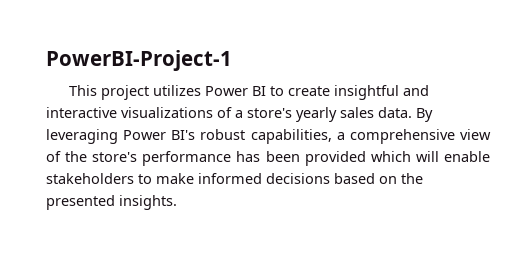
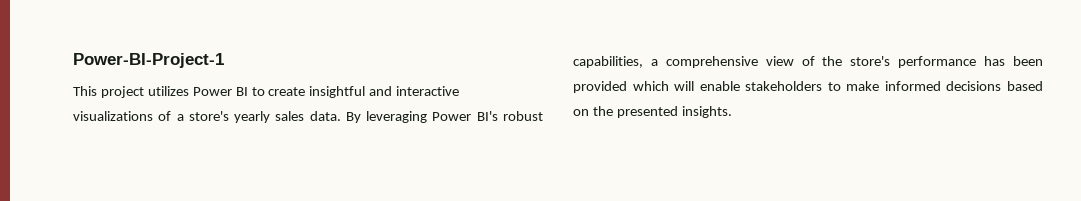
[46,50,232,71] PowerBI-Project-1 -> [73,53,224,68] Power-BI-Project-1

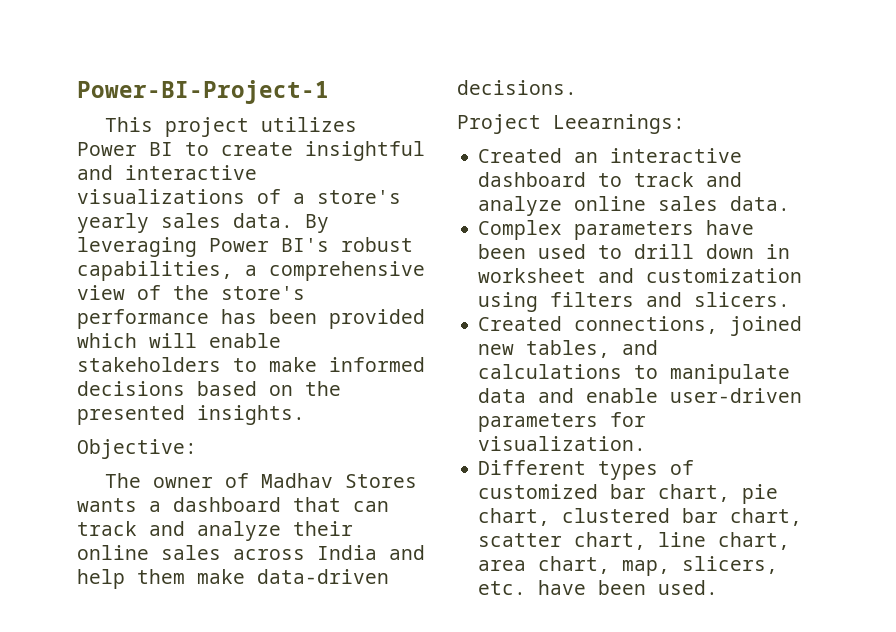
(732, 112) none -> [77,439,197,459] [105,473,418,488] [77,497,389,512] [77,521,353,541] [77,545,425,560] [77,569,389,589] [457,80,577,95] [457,114,685,134] [478,148,743,163] [478,172,743,187] [478,196,791,216] [478,220,755,240] [478,244,791,259] [478,268,803,283] [478,292,791,312] [478,316,803,336] [478,340,659,358] [478,364,791,384] [478,388,803,403] [478,412,647,432] [478,436,647,451] [478,460,695,480] [478,484,779,504] [478,508,803,526] [478,532,791,550] [478,556,779,576] [478,580,719,595] // Objective: // The owner of Madhav Stores wants a dashboard that can track and analyze their online sales across India and help them make data-driven decisions. // Project Leearnings: // Created an interactive dashboard to track and analyze online sales data. // Complex parameters have been used to drill down in worksheet and customization using filters and slicers. // Created connections, joined new tables, and calculations to manipulate data and enable user-driven parameters for visualization. // Different types of customized bar chart, pie chart, clustered bar chart, scatter chart, line chart, area chart, map, slicers, etc. have been used.

